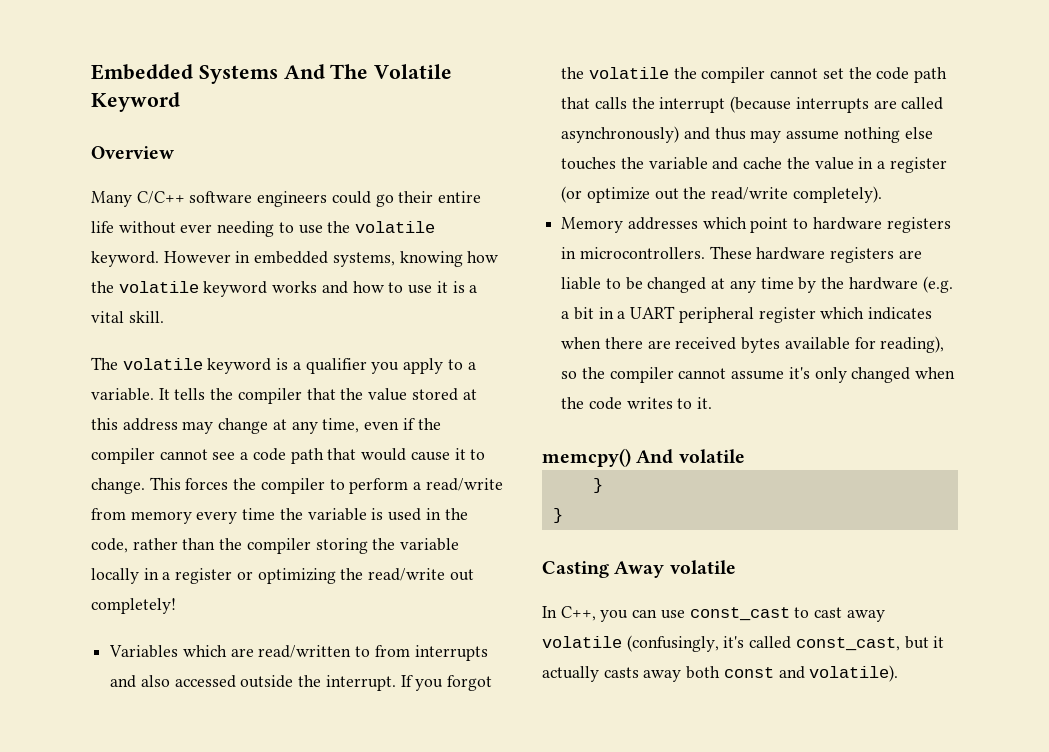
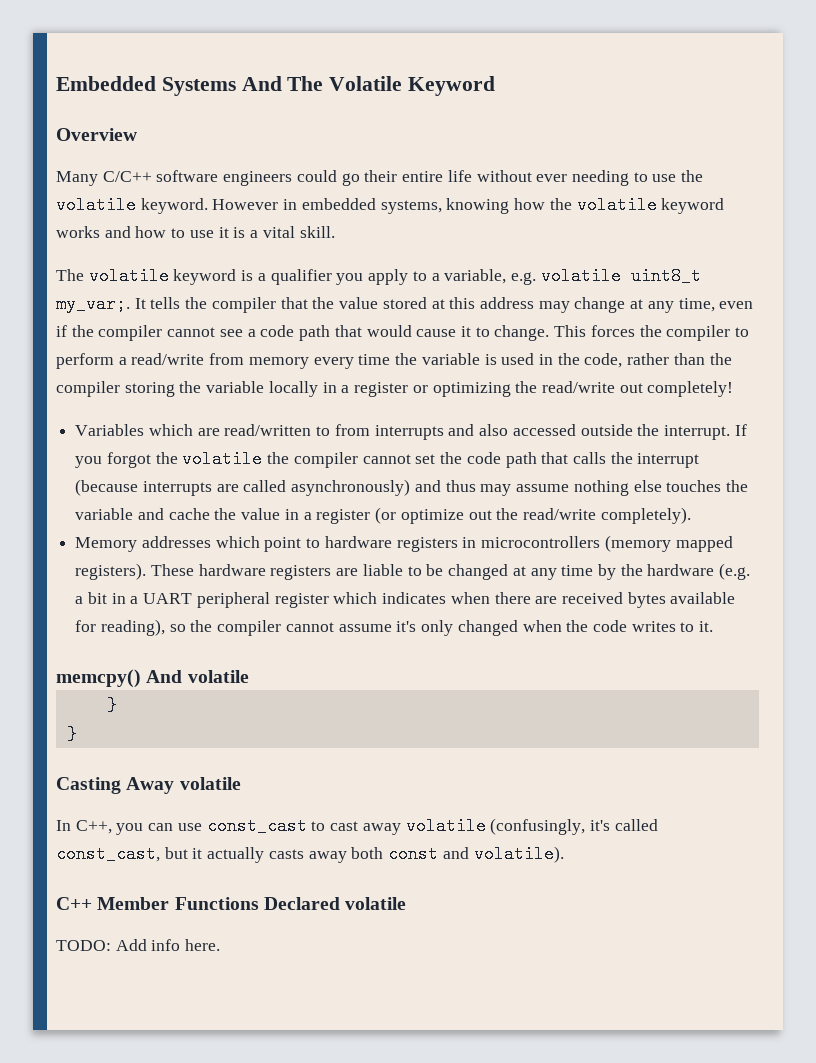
[91,388,154,401] variable. -> [444,267,701,285] [56,295,130,313] variable, e.g. volatile uint8_t my_var;.
[579,247,705,259] microcontrollers. -> [481,535,733,552] [75,563,147,580] microcontrollers (memory mapped registers).
(899, 673) none -> [56,897,407,910] [56,939,221,951] // C++ Member Functions Declared volatile // TODO: Add info here.

